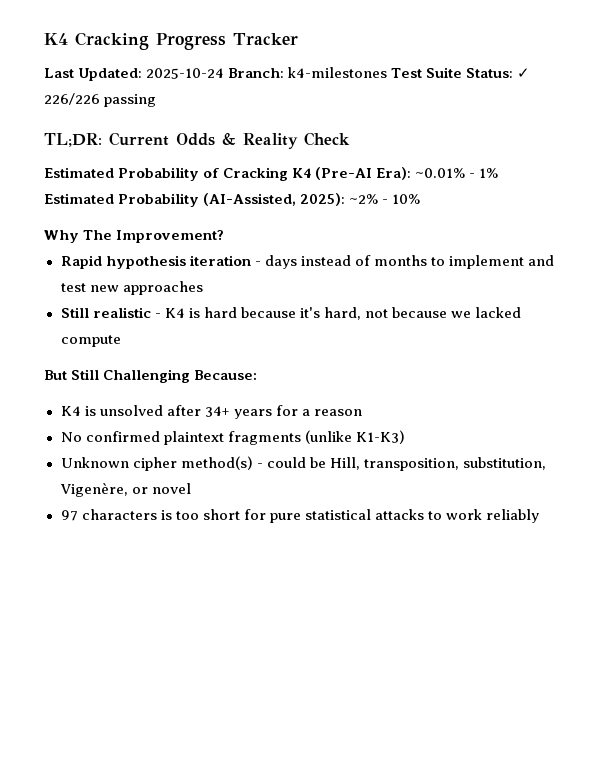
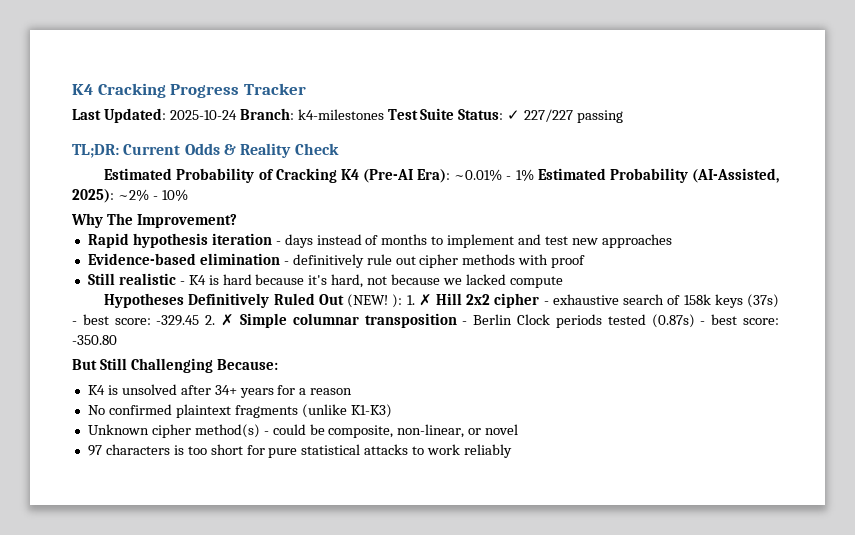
[44,93,100,105] 226/226 -> [524,109,574,122] 227/227
(203, 288) none -> [87,253,586,268] // Evidence-based elimination - definitively rule out cipher methods with proof
(121, 341) none -> [104,293,780,308] [72,313,780,328] [72,335,117,345] // Hypotheses Definitively Ruled Out (NEW! ): 1. ✗ Hill 2x2 cipher - exhaustive search of 158k keys (37s) - best score: -329.45 2. ✗ Simple columnar transposition - Berlin Clock periods tested (0.87s) - best score: -350.80
[329,457,546,471] [59,482,128,497] Hill, transposition, substitution, Vigenère, -> [328,424,465,438] composite, non-linear,

